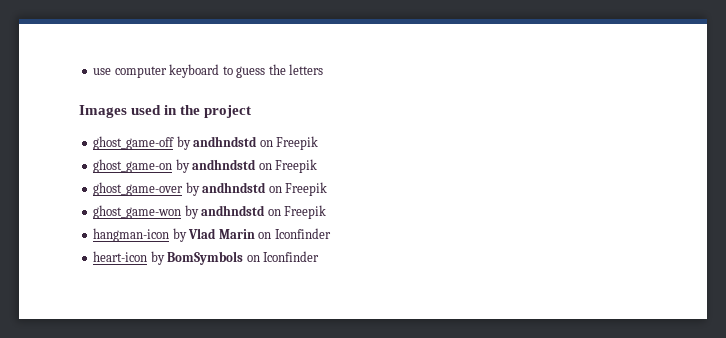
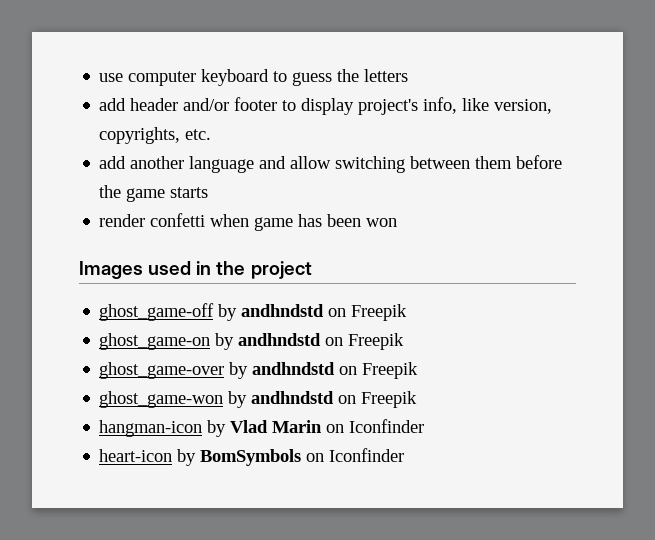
(324, 69) none -> [99,97,553,115] [99,127,212,144] [99,155,563,173] [99,185,209,202] [99,213,398,231] // add header and/or footer to display project's info, like version, copyrights, etc. // add another language and allow switching between them before the game starts // render confetti when game has been won

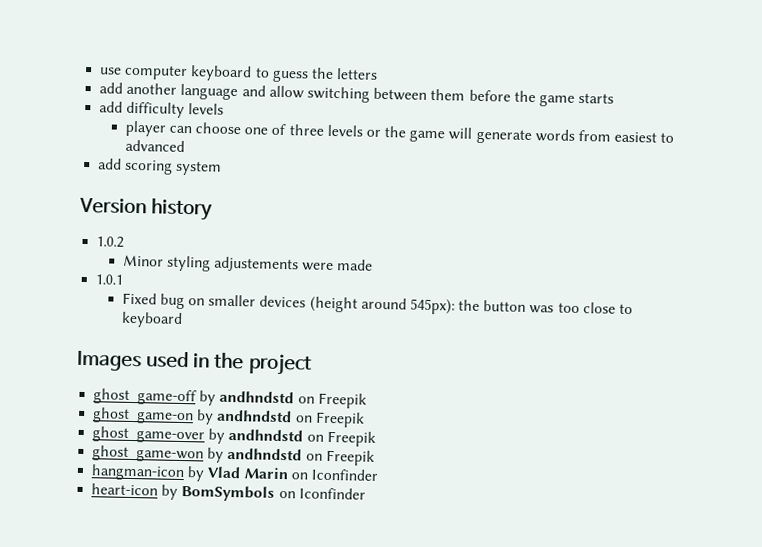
[99,97,553,115] [99,127,212,144] // add header and/or footer to display project's info, like version, copyrights, etc. -> (379, 74) none
[99,213,398,231] render confetti when game has been won -> [99,101,225,119] [124,120,675,145] [124,139,185,152] [98,158,223,176] [79,197,214,221] [96,236,125,248] [122,254,374,273] [95,274,124,285] [121,292,634,315] [120,311,183,328] add difficulty levels // player can choose one of three levels or the game will generate words from easiest to advanced // add scoring system // Version history // 1.0.2 // Minor styling adjustements were made // 1.0.1 // Fixed bug on smaller devices (height around 545px): the button was too close to keyboard

